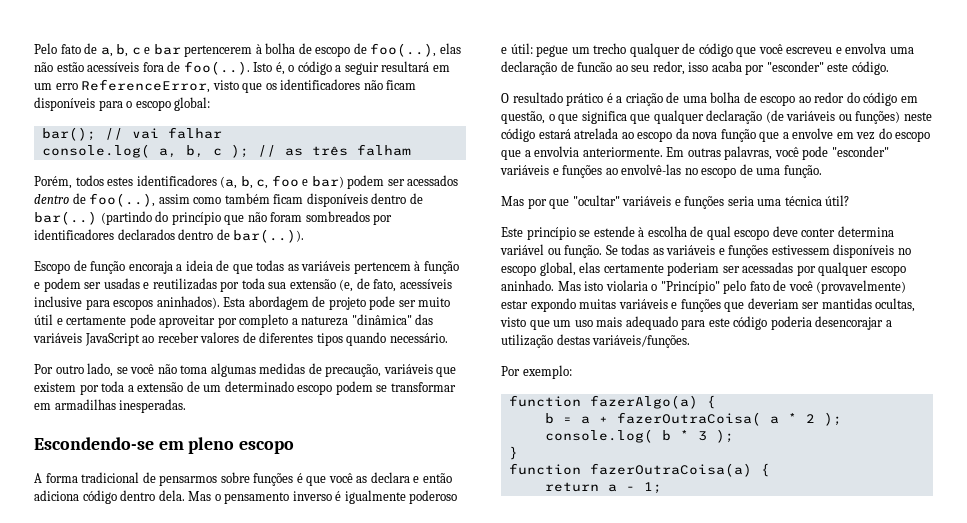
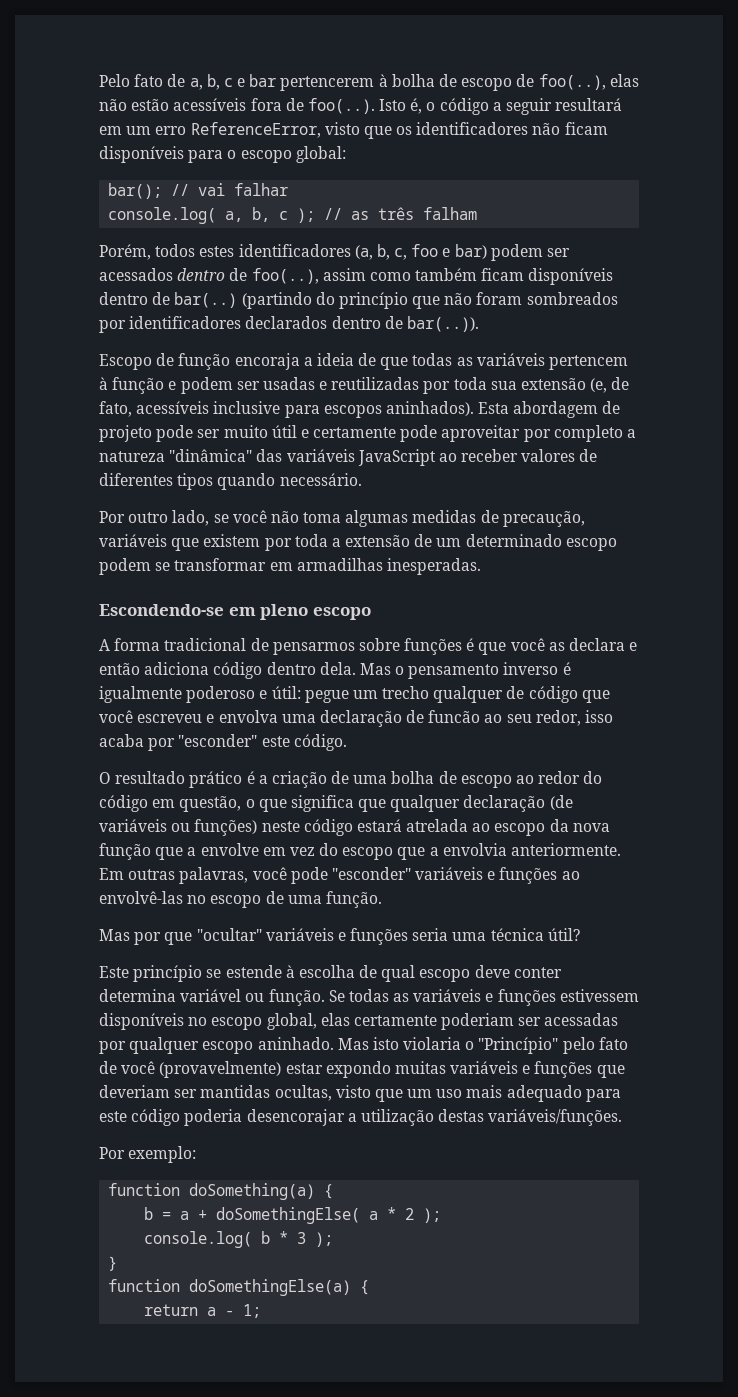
[589,395,698,409] fazerAlgo(a) -> [189,1183,316,1200] doSomething(a)
[616,412,761,426] fazerOutraCoisa( -> [216,1207,361,1224] doSomethingElse(
[589,463,752,477] fazerOutraCoisa(a) -> [189,1279,352,1296] doSomethingElse(a)

